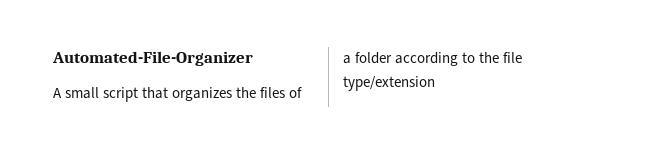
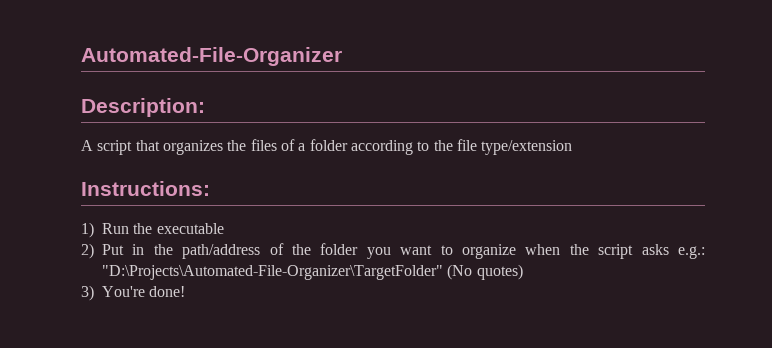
(253, 58) none -> [81,98,205,117] // Description:
[65,87,100,99] small -> (93, 145) none
(435, 83) none -> [81,181,210,196] [81,222,224,238] [81,243,705,259] [102,264,523,280] [81,285,186,301] // Instructions: // 1) Run the executable // 2) Put in the path/address of the folder you want to organize when the script asks e.g.: "D:\Projects\Automated-File-Organizer\TargetFolder" (No quotes) // 3) You're done!

